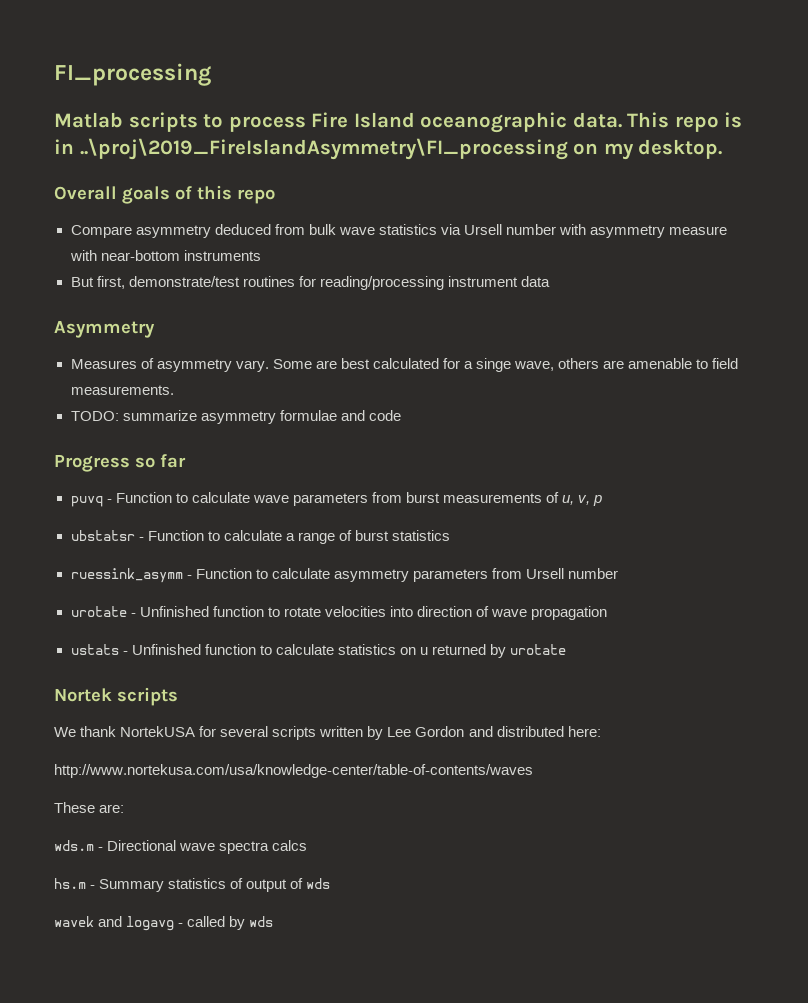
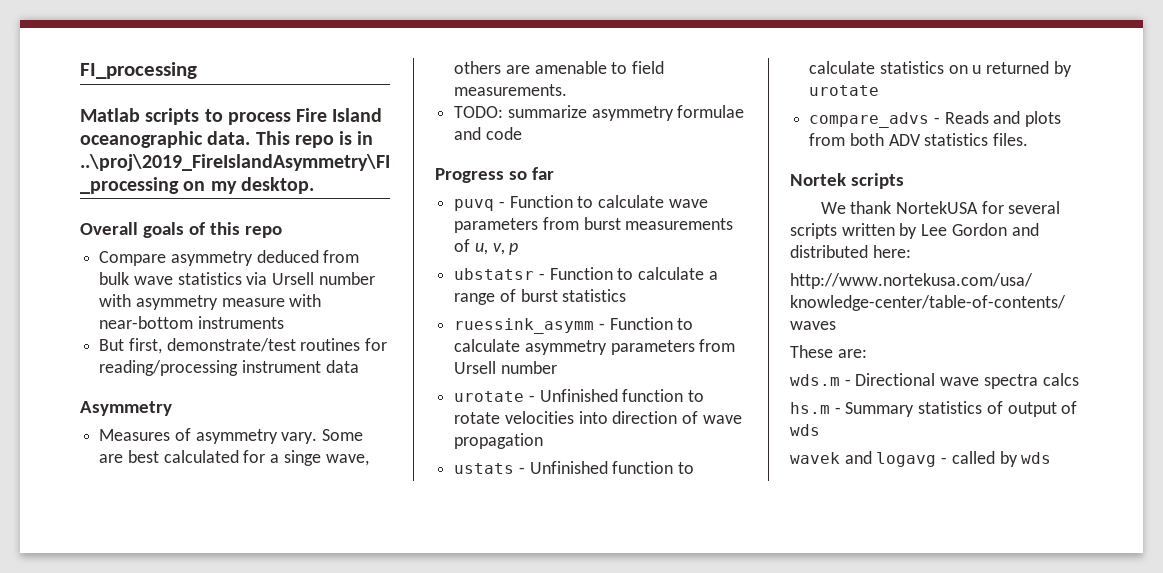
(567, 649) none -> [809,111,1062,128] [809,133,1029,146] // compare_advs - Reads and plots from both ADV statistics files.

